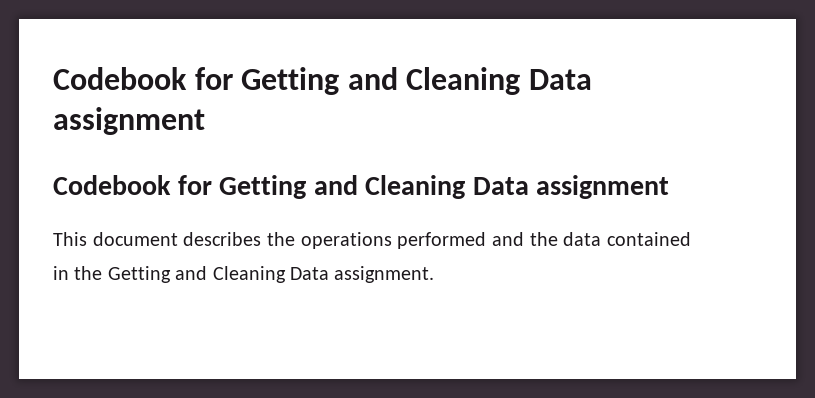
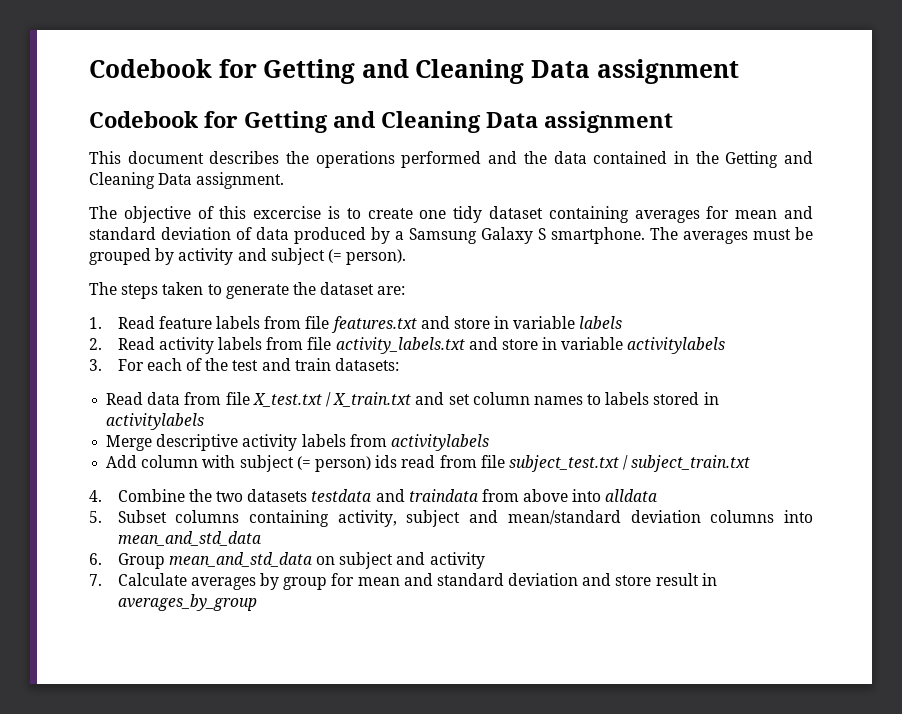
(435, 274) none -> [89,206,813,223] [89,227,813,244] [89,248,407,265] [89,282,406,299] [89,316,623,333] [89,337,726,354] [89,358,399,371] [106,392,719,407] [106,413,205,430] [106,434,489,451] [106,455,751,472] [89,489,658,502] [89,510,814,527] [117,531,261,546] [89,552,485,569] [89,573,717,590] [117,594,257,611] // The objective of this excercise is to create one tidy dataset containing averages for mean and standard deviation of data produced by a Samsung Galaxy S smartphone. The averages must be grouped by activity and subject (= person). // The steps taken to generate the dataset are: // 1. Read feature labels from file features.txt and store in variable labels // 2. Read activity labels from file activity_labels.txt and store in variable activitylabels // 3. For each of the test and train datasets: // Read data from file X_test.txt / X_train.txt and set column names to labels stored in activitylabels // Merge descriptive activity labels from activitylabels // Add column with subject (= person) ids read from file subject_test.txt / subject_train.txt // 4. Combine the two datasets testdata and traindata from above into alldata // 5. Subset columns containing activity, subject and mean/standard deviation columns into mean_and_std_data // 6. Group mean_and_std_data on subject and activity // 7. Calculate averages by group for mean and standard deviation and store result in averages_by_group

